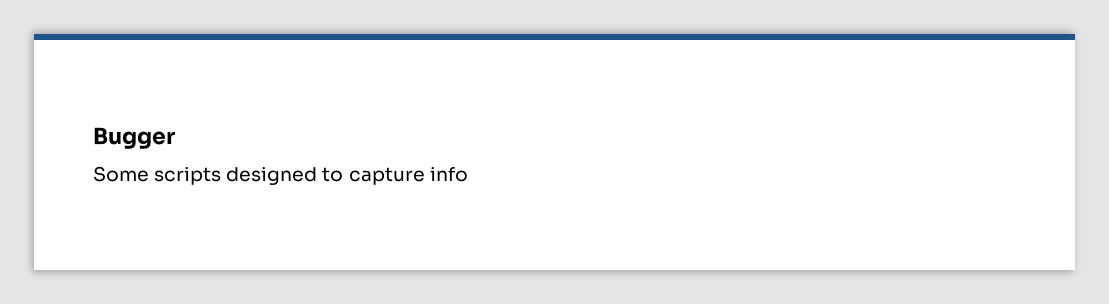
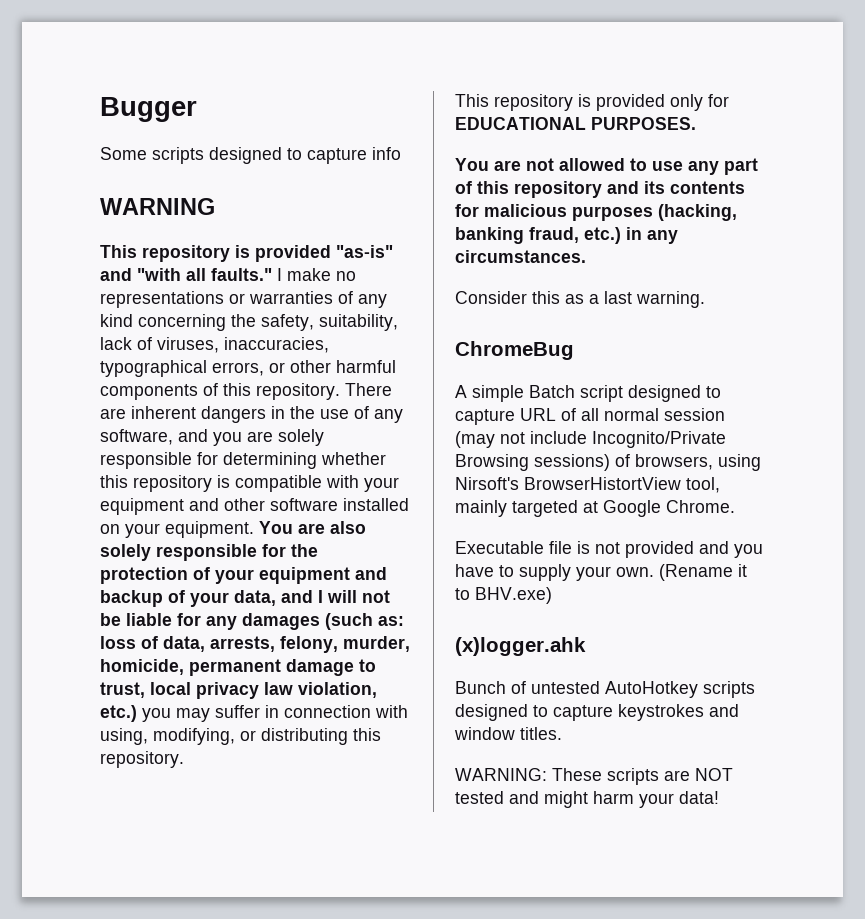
(468, 174) none -> [100,198,215,215] [100,245,393,262] [100,268,356,281] [100,291,387,308] [100,314,398,331] [100,337,329,353] [100,360,396,377] [100,383,392,400] [100,406,403,423] [100,429,324,446] [100,452,386,469] [100,475,399,492] [100,498,409,515] [100,521,366,538] [100,544,318,561] [100,567,387,584] [100,590,390,607] [100,613,404,630] [100,636,410,653] [100,659,376,676] [100,682,377,699] [100,705,408,722] [100,728,381,745] [100,751,184,768] [455,94,729,111] [455,117,696,130] [455,158,758,175] [455,181,745,198] [455,204,737,221] [455,227,678,244] [455,250,586,263] [455,291,705,308] [455,341,574,360] [455,385,721,402] [455,408,725,425] [455,431,726,448] [455,454,761,471] [455,477,720,493] [455,500,735,517] [455,541,763,558] [455,564,747,581] [455,587,552,604] [455,637,586,656] [455,681,755,698] [455,704,739,721] [454,727,562,740] [455,768,733,785] [455,791,719,808] // WARNING // This repository is provided "as-is" and "with all faults." I make no representations or warranties of any kind concerning the safety, suitability, lack of viruses, inaccuracies, typographical errors, or other harmful components of this repository. There are inherent dangers in the use of any software, and you are solely responsible for determining whether this repository is compatible with your equipment and other software installed on your equipment. You are also solely responsible for the protection of your equipment and backup of your data, and I will not be liable for any damages (such as: loss of data, arrests, felony, murder, homicide, permanent damage to trust, local privacy law violation, etc.) you may suffer in connection with using, modifying, or distributing this repository. // This repository is provided only for EDUCATIONAL PURPOSES. // You are not allowed to use any part of this repository and its contents for malicious purposes (hacking, banking fraud, etc.) in any circumstances. // Consider this as a last warning. // ChromeBug // A simple Batch script designed to capture URL of all normal session (may not include Incognito/Private Browsing sessions) of browsers, using Nirsoft's BrowserHistortView tool, mainly targeted at Google Chrome. // Executable file is not provided and you have to supply your own. (Rename it to BHV.exe) // (x)logger.ahk // Bunch of untested AutoHotkey scripts designed to capture keystrokes and window titles. // WARNING: These scripts are NOT tested and might harm your data!

